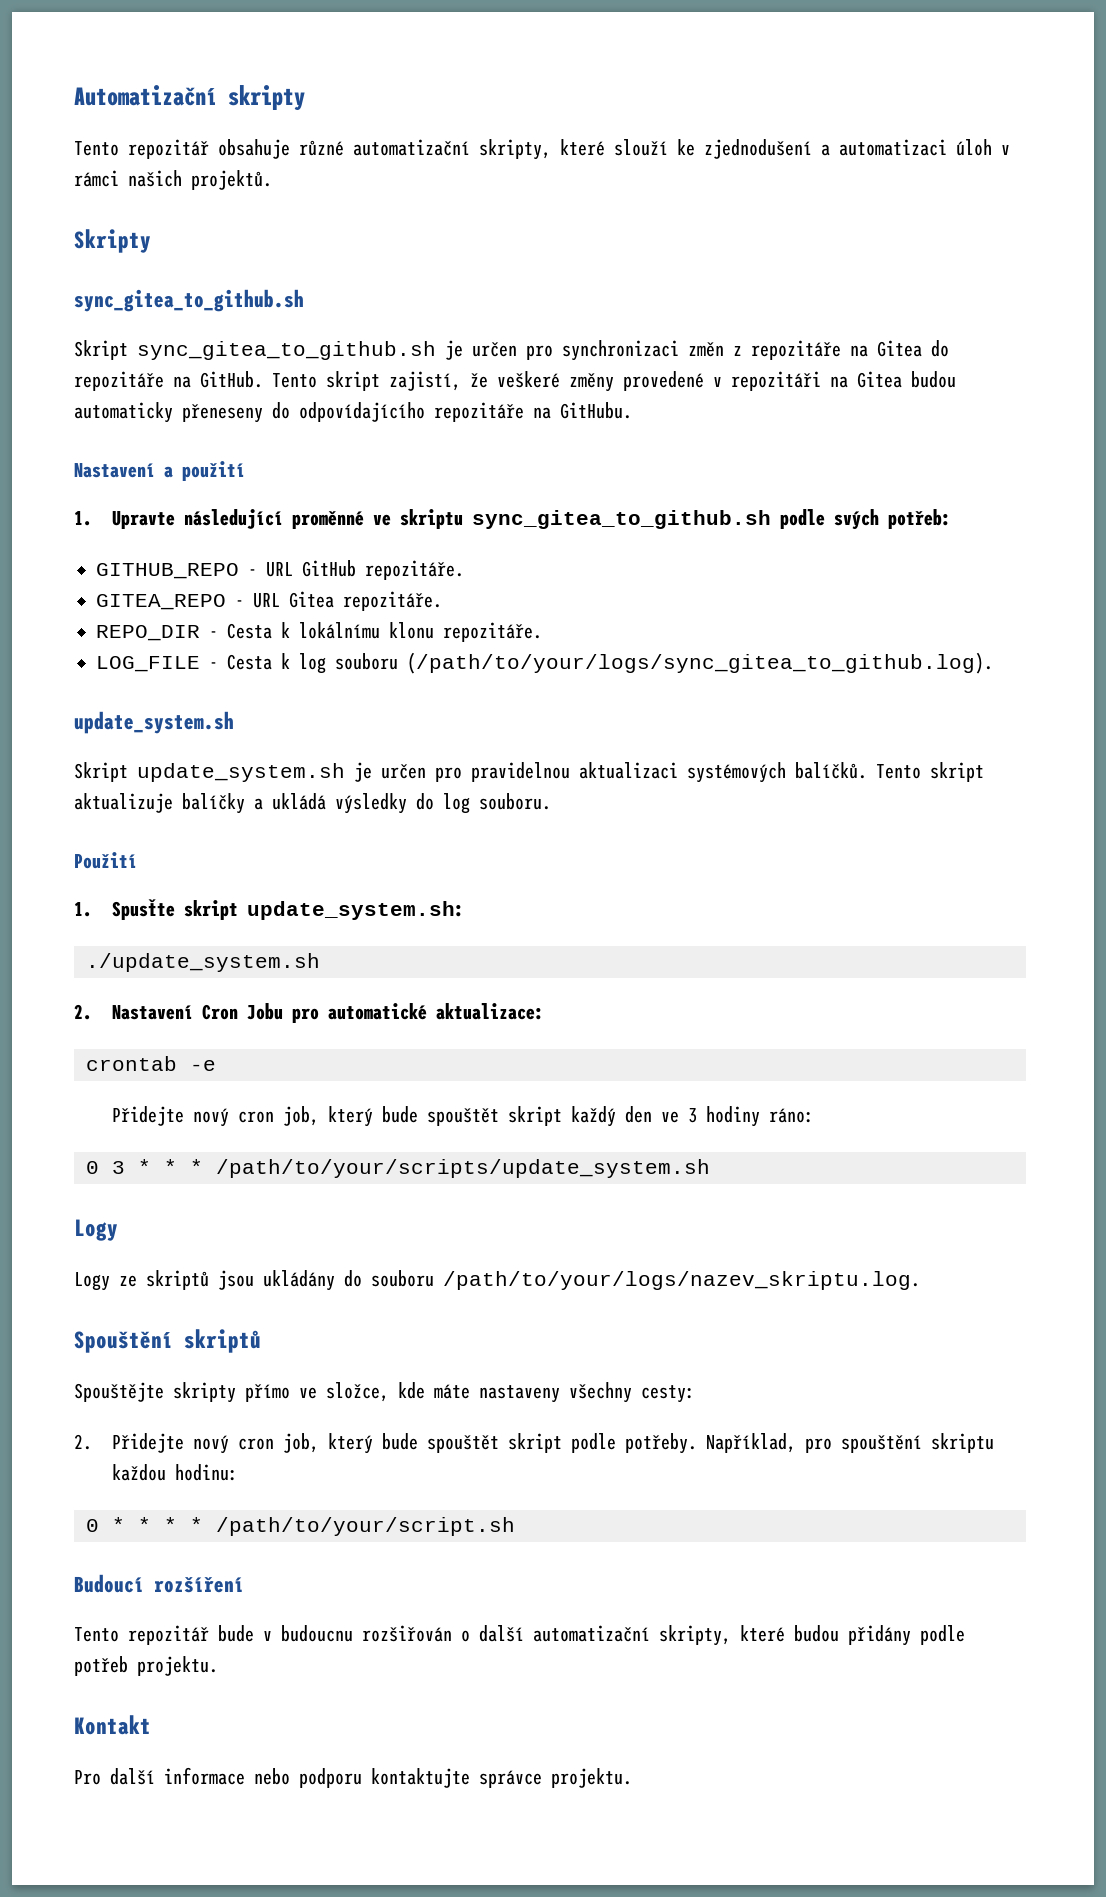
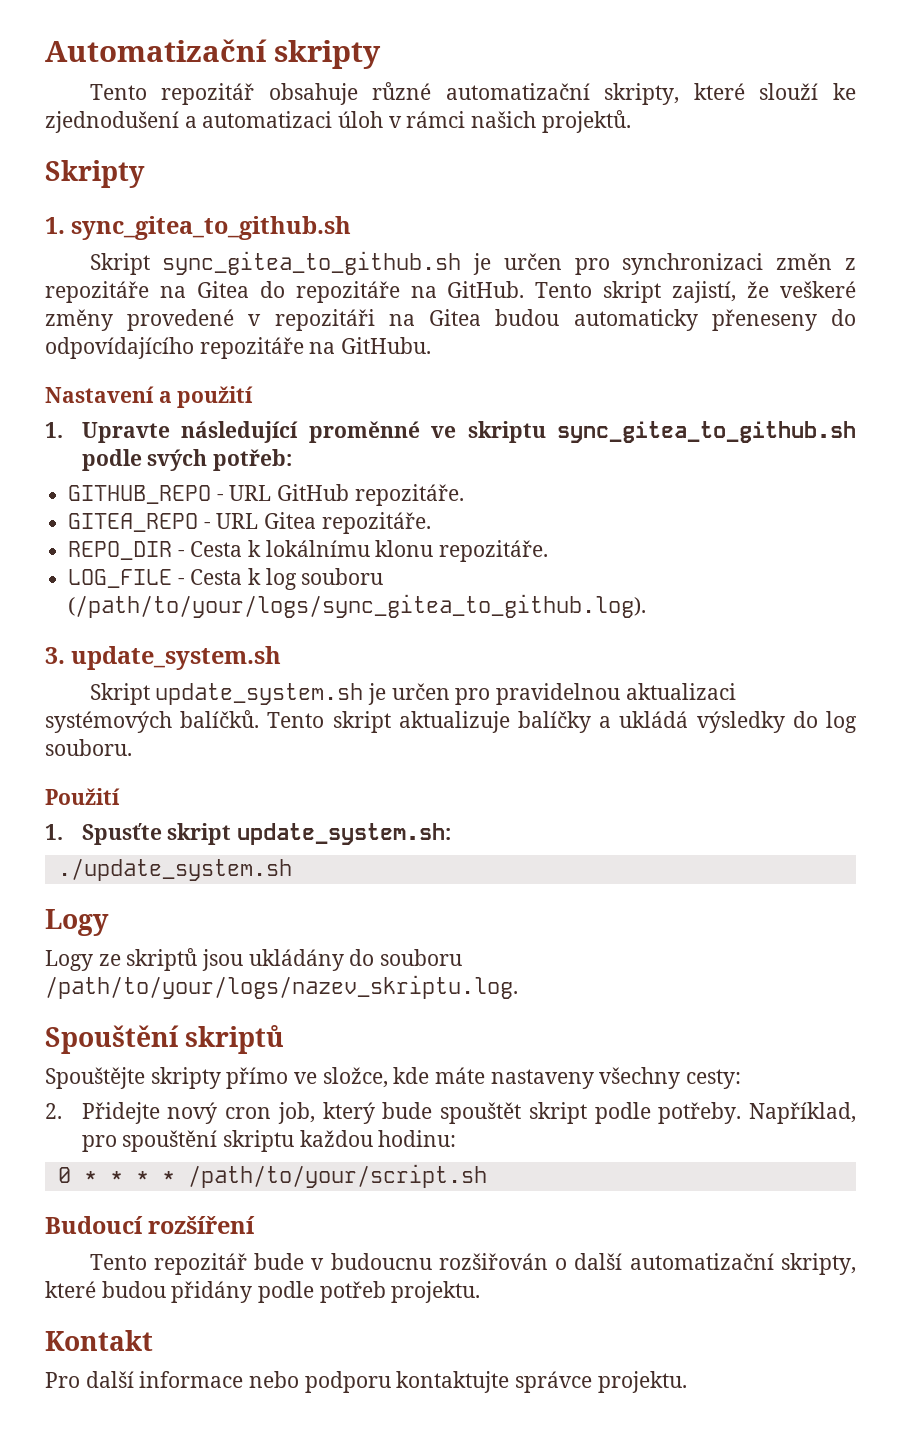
(151, 241) none -> [45,217,65,234] 1.
(993, 663) none -> [45,647,65,664] 3.
[74,1003,545,1023] [86,1056,216,1071] [112,1106,815,1127] [86,1159,710,1178] // 2. Nastavení Cron Jobu pro automatické aktualizace: // crontab -e // Přidejte nový cron job, který bude spouštět skript každý den ve 3 hodiny ráno: // 0 3 * * * /path/to/your/scripts/update_system.sh -> (292, 869) none

